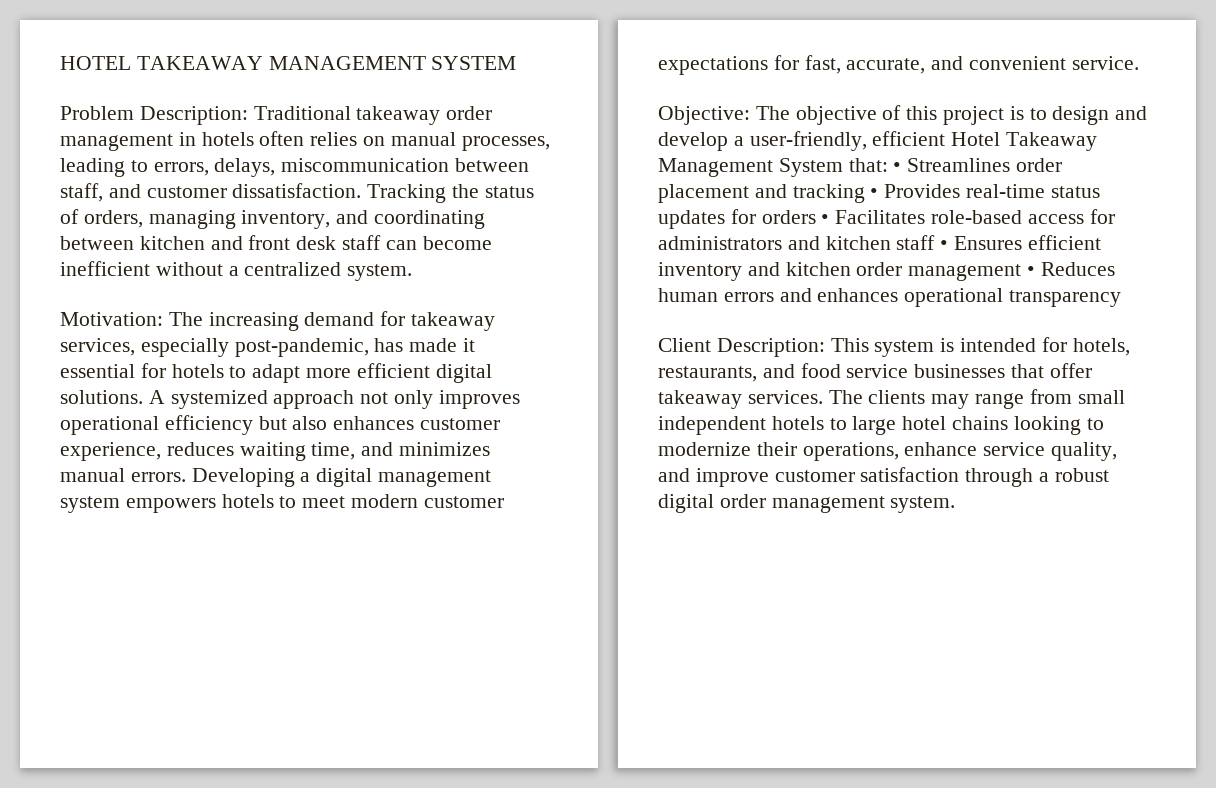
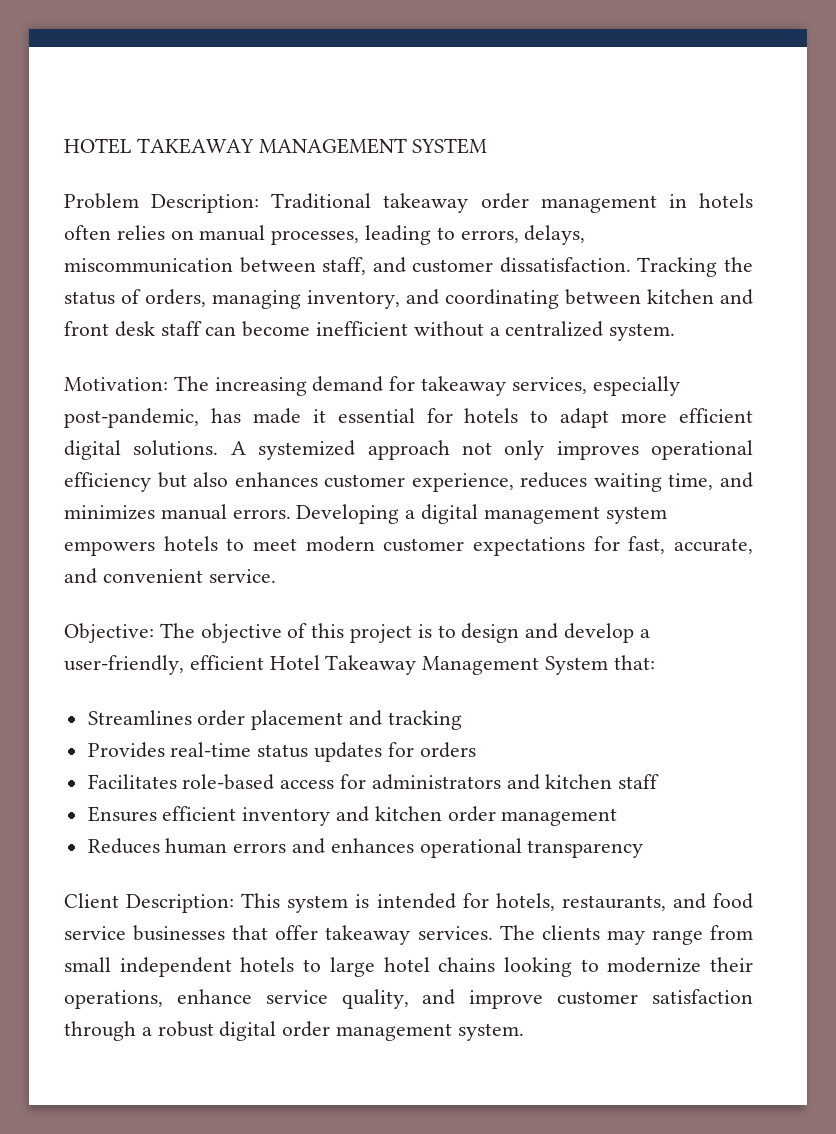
[893,162,902,172] • -> (655, 662) //
[870,188,879,198] • -> (462, 720) //
[821,214,830,224] • -> (476, 750) //
[940,240,949,250] • -> (660, 781) //
[1027,266,1036,276] • -> (618, 817) //

